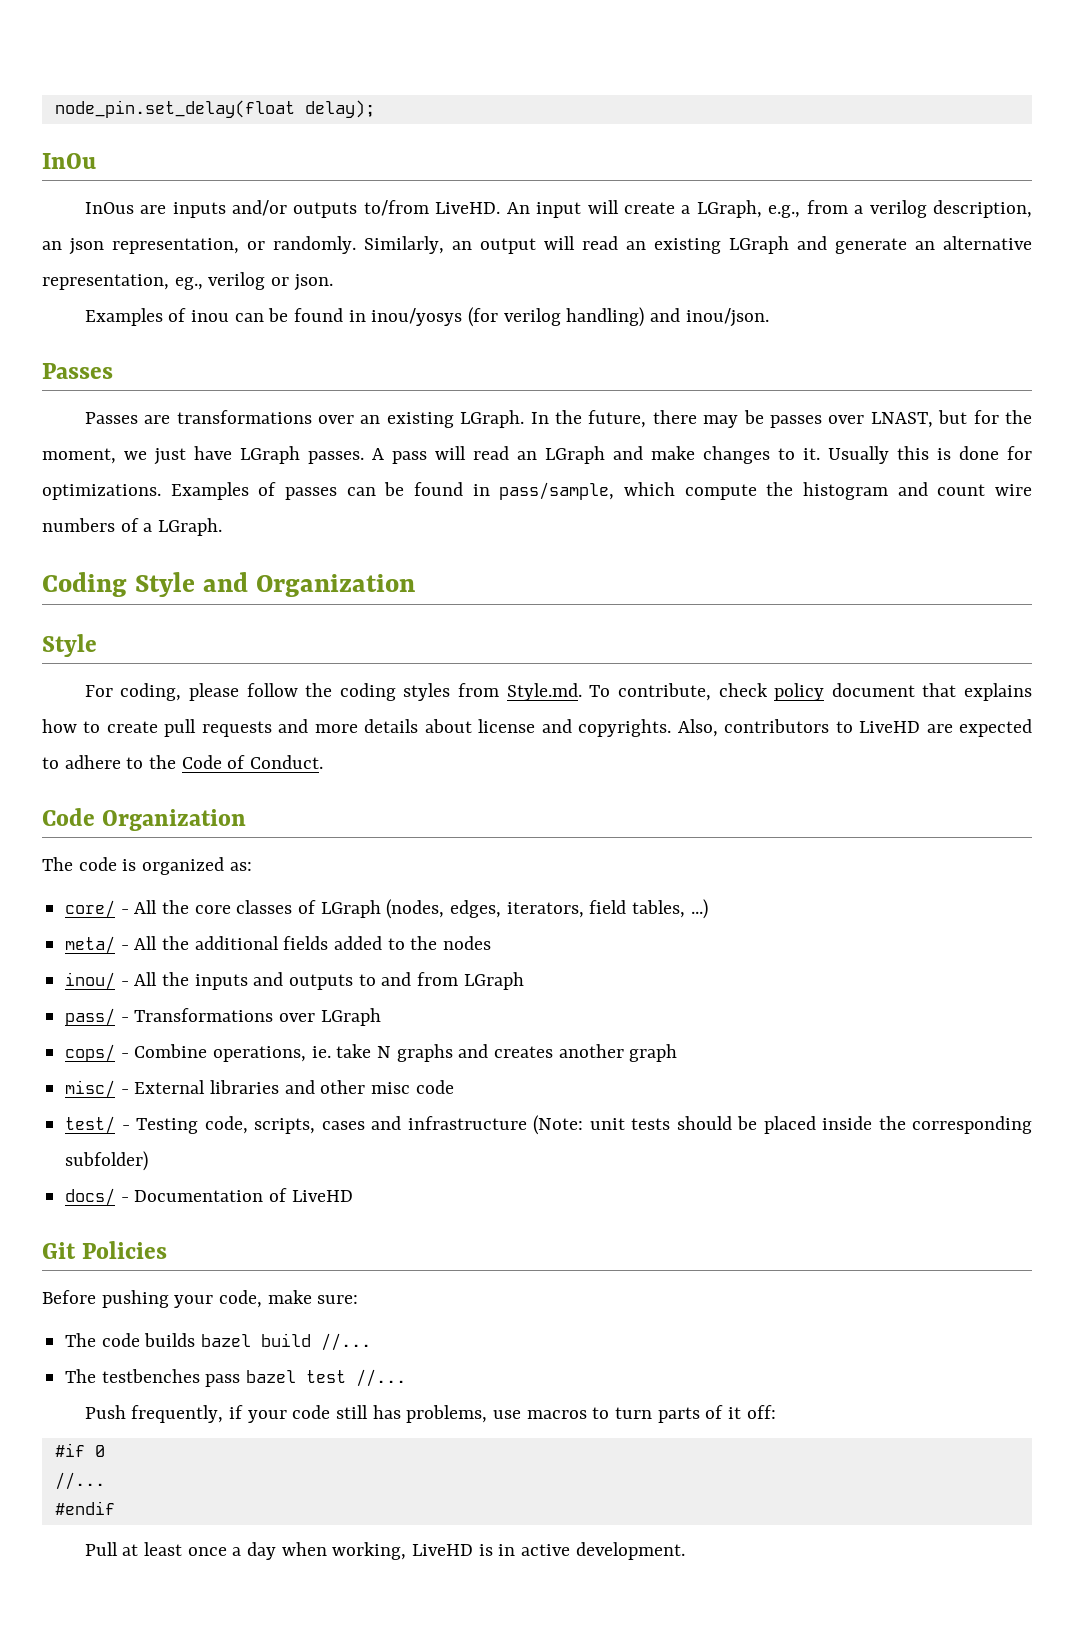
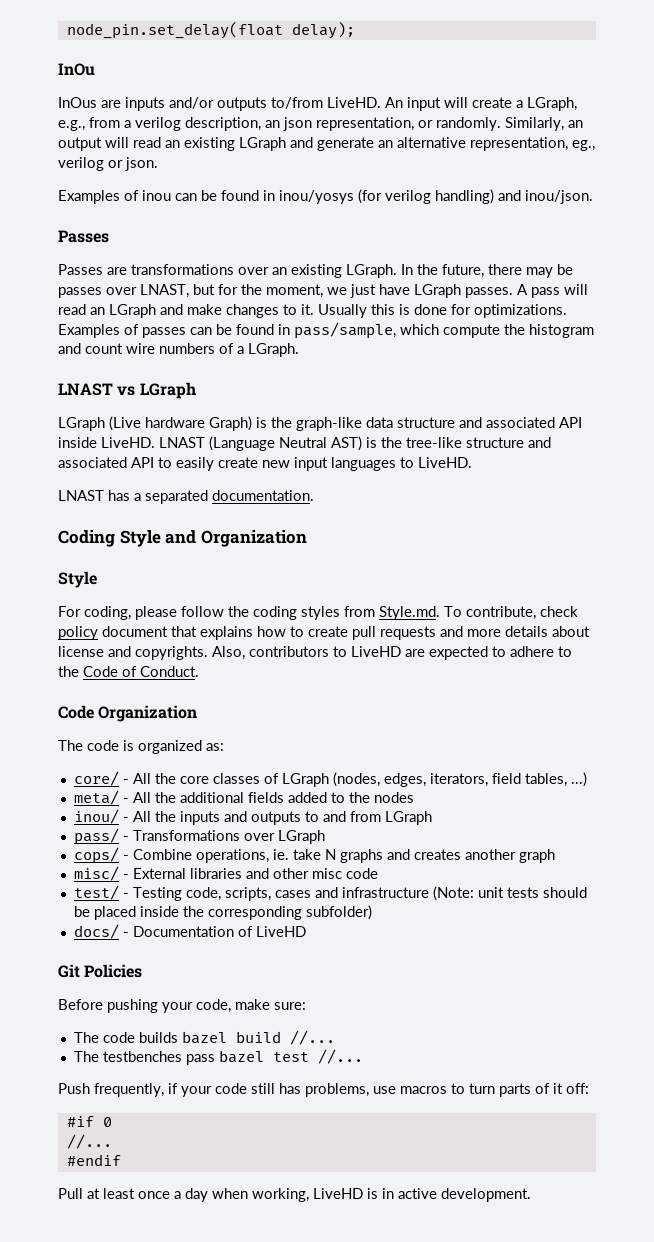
(223, 527) none -> [58,382,196,399] [58,416,582,431] [58,436,551,451] [58,457,472,471] [58,490,314,504] // LNAST vs LGraph // LGraph (Live hardware Graph) is the graph-like data structure and associated API inside LiveHD. LNAST (Language Neutral AST) is the tree-like structure and associated API to easily create new input languages to LiveHD. // LNAST has a separated documentation.

